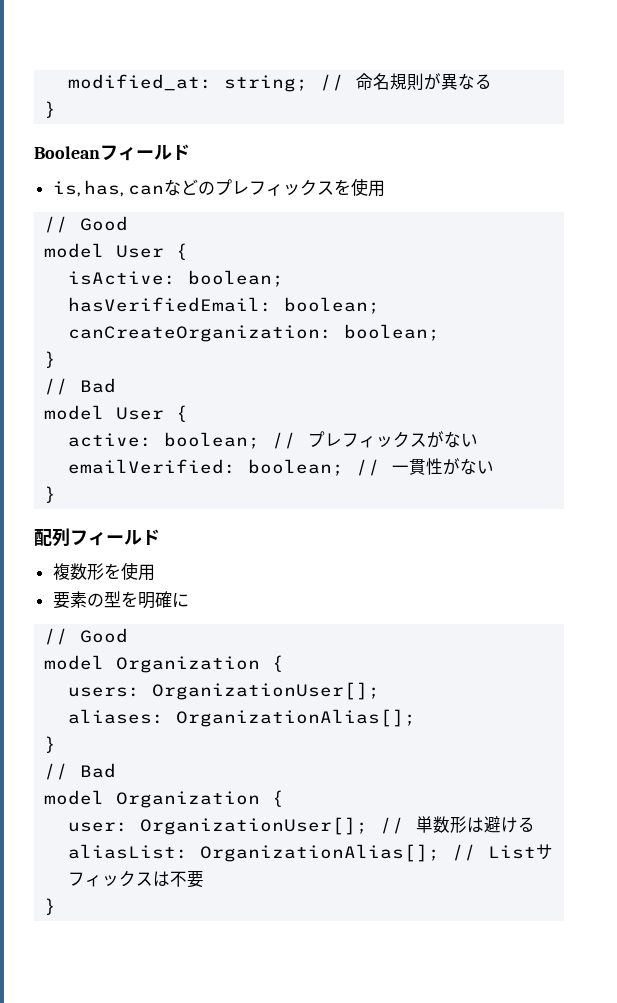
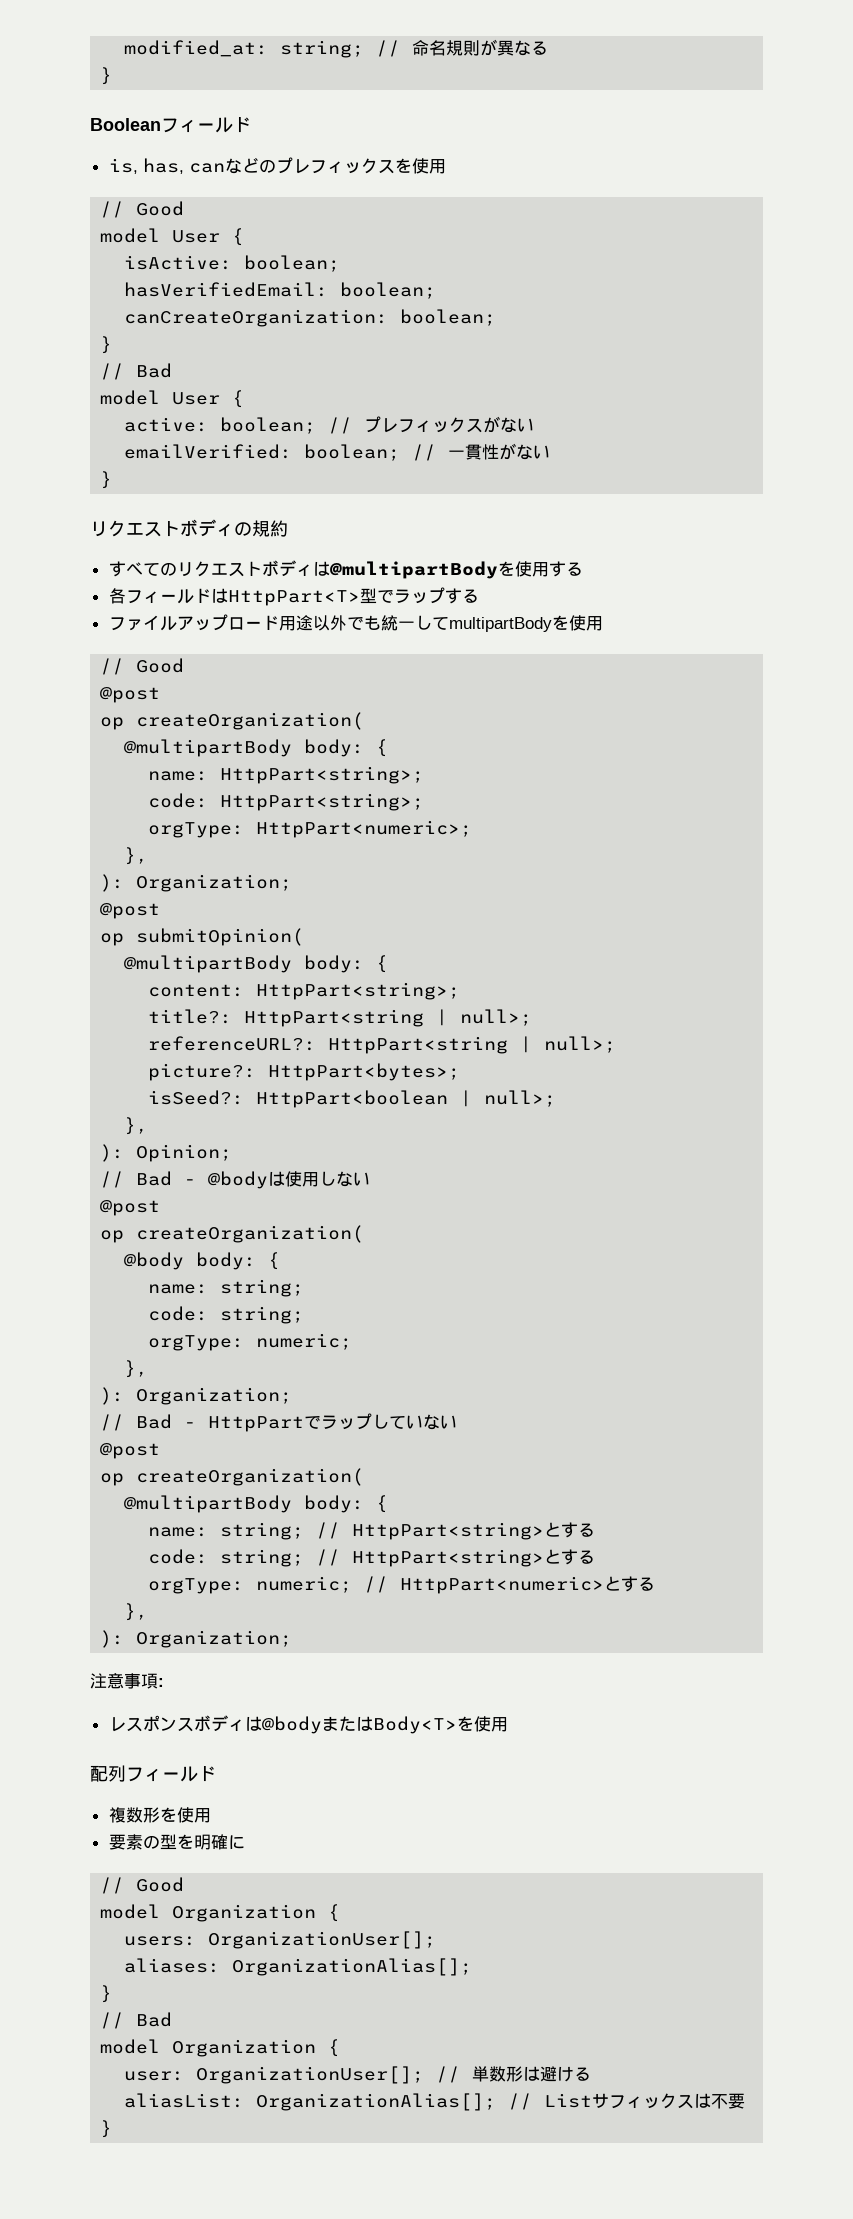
(57, 494) none -> [90,519,288,537] [108,560,583,579] [108,587,479,606] [108,614,603,632] [100,658,185,675] [100,687,161,703] [100,712,365,730] [124,739,389,757] [148,766,425,784] [148,793,425,811] [148,820,473,838] [124,847,149,865] [100,874,293,892] [100,903,161,919] [100,928,305,946] [124,955,389,973] [148,982,461,1000] [148,1009,533,1027] [148,1036,617,1054] [148,1063,461,1081] [148,1090,557,1108] [124,1117,149,1135] [100,1144,233,1162] [100,1171,371,1189] [100,1200,161,1216] [100,1225,365,1243] [124,1252,281,1270] [148,1279,305,1297] [148,1306,305,1324] [148,1333,353,1351] [124,1360,149,1378] [100,1387,293,1405] [100,1413,458,1432] [100,1443,161,1459] [100,1468,365,1486] [124,1495,389,1513] [148,1522,596,1540] [148,1549,596,1567] [148,1576,656,1594] [124,1603,149,1621] [100,1630,293,1648] [90,1673,164,1689] [108,1715,508,1734] // リクエストボディの規約 // すべてのリクエストボディは@multipartBodyを使用する // 各フィールドはHttpPart<T>型でラップする // ファイルアップロード用途以外でも統一してmultipartBodyを使用 // // Good // @post // op createOrganization( // @multipartBody body: { // name: HttpPart<string>; // code: HttpPart<string>; // orgType: HttpPart<numeric>; // }, // ): Organization; // @post // op submitOpinion( // @multipartBody body: { // content: HttpPart<string>; // title?: HttpPart<string | null>; // referenceURL?: HttpPart<string | null>; // picture?: HttpPart<bytes>; // isSeed?: HttpPart<boolean | null>; // }, // ): Opinion; // // Bad - @bodyは使用しない // @post // op createOrganization( // @body body: { // name: string; // code: string; // orgType: numeric; // }, // ): Organization; // // Bad - HttpPartでラップしていない // @post // op createOrganization( // @multipartBody body: { // name: string; // HttpPart<string>とする // code: string; // HttpPart<string>とする // orgType: numeric; // HttpPart<numeric>とする // }, // ): Organization; // 注意事項: // レスポンスボディは@bodyまたはBody<T>を使用

